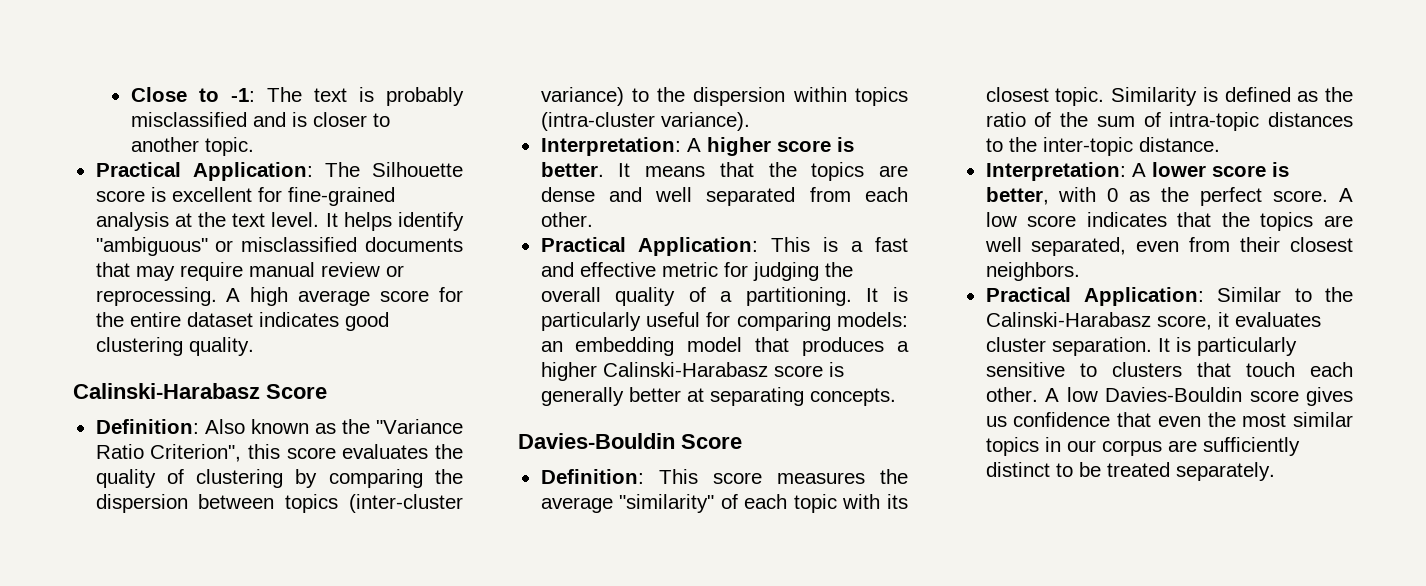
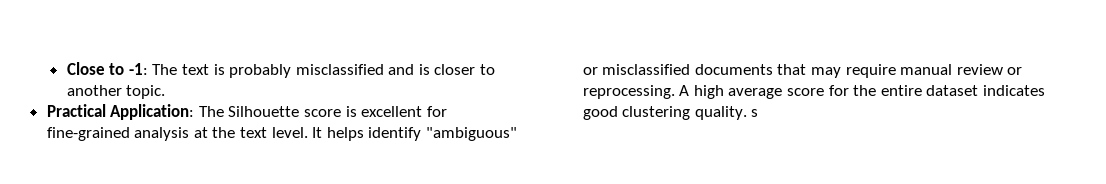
[73,383,327,399] [95,419,463,434] [95,444,463,462] [95,469,463,488] [95,494,463,513] [540,87,908,106] [540,112,750,131] [540,137,854,156] [540,162,908,181] [540,187,908,206] [540,212,593,227] [540,237,908,256] [540,262,853,281] [540,287,908,306] [540,312,908,331] [540,337,909,356] [540,362,844,381] [540,387,896,406] [518,433,742,449] [540,469,908,484] [540,494,908,513] [985,87,1353,106] [985,112,1353,131] [985,137,1220,156] [985,162,1289,181] [985,187,1353,206] [985,212,1353,231] [984,237,1353,256] [985,262,1080,281] [985,287,1353,306] [985,312,1321,330] [985,337,1297,356] [985,362,1353,377] [985,387,1353,406] [985,412,1353,427] [985,437,1300,456] [985,462,1275,481] // Calinski-Harabasz Score // Definition: Also known as the "Variance Ratio Criterion", this score evaluates the quality of clustering by comparing the dispersion between topics (inter-cluster variance) to the dispersion within topics (intra-cluster variance). // Interpretation: A higher score is better. It means that the topics are dense and well separated from each other. // Practical Application: This is a fast and effective metric for judging the overall quality of a partitioning. It is particularly useful for comparing models: an embedding model that produces a higher Calinski-Harabasz score is generally better at separating concepts. // Davies-Bouldin Score // Definition: This score measures the average "similarity" of each topic with its closest topic. Similarity is defined as the ratio of the sum of intra-topic distances to the inter-topic distance. // Interpretation: A lower score is better, with 0 as the perfect score. A low score indicates that the topics are well separated, even from their closest neighbors. // Practical Application: Similar to the Calinski-Harabasz score, it evaluates cluster separation. It is particularly sensitive to clusters that touch each other. A low Davies-Bouldin score gives us confidence that even the most similar topics in our corpus are sufficiently distinct to be treated separately. -> [751,109,759,117] s

